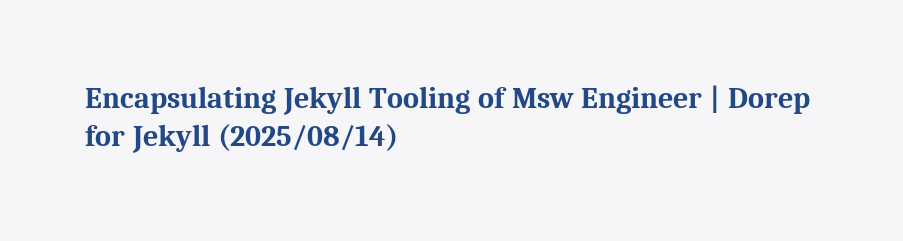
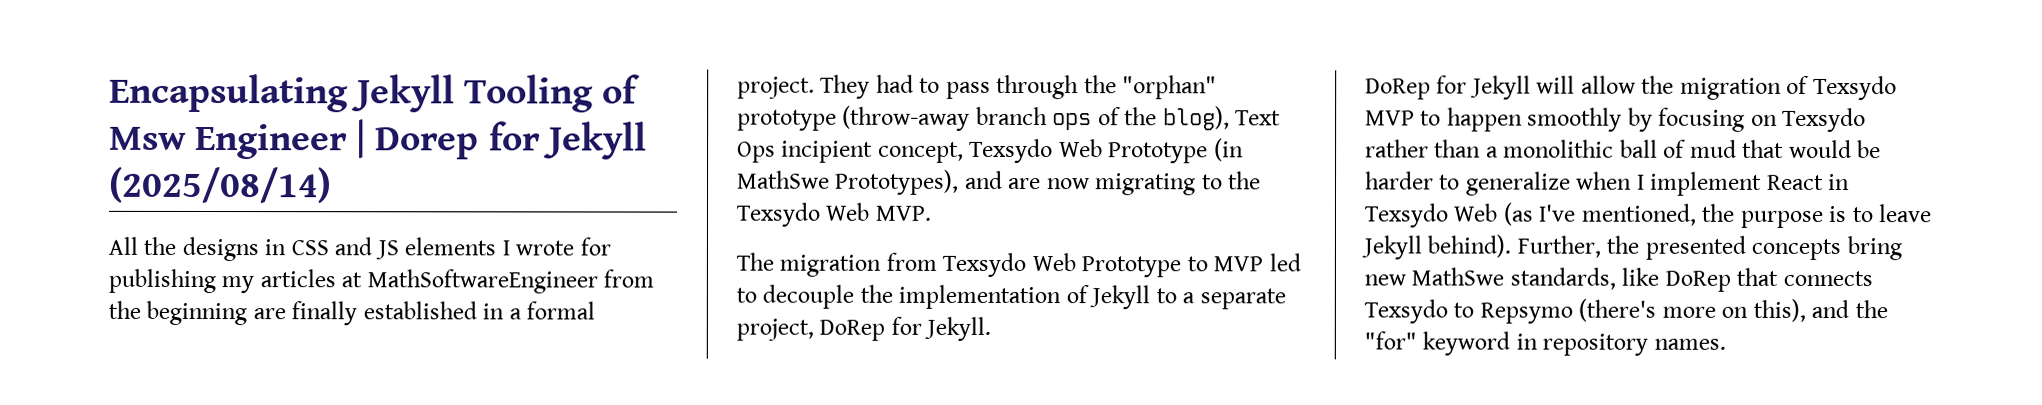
(398, 137) none -> [108,236,611,262] [108,268,655,294] [108,300,596,326] [737,74,1218,100] [737,105,1282,131] [737,138,1244,164] [737,169,1262,196] [736,202,931,227] [736,252,1301,278] [736,284,1286,310] [736,316,992,341] [1365,75,1897,101] [1365,107,1867,133] [1365,139,1882,159] [1365,171,1851,196] [1364,202,1932,228] [1361,234,1902,261] [1364,267,1873,292] [1364,298,1888,324] [1364,331,1726,356] // All the designs in CSS and JS elements I wrote for publishing my articles at MathSoftwareEngineer from the beginning are finally established in a formal project. They had to pass through the "orphan" prototype (throw-away branch ops of the blog), Text Ops incipient concept, Texsydo Web Prototype (in MathSwe Prototypes), and are now migrating to the Texsydo Web MVP. // The migration from Texsydo Web Prototype to MVP led to decouple the implementation of Jekyll to a separate project, DoRep for Jekyll. // DoRep for Jekyll will allow the migration of Texsydo MVP to happen smoothly by focusing on Texsydo rather than a monolithic ball of mud that would be harder to generalize when I implement React in Texsydo Web (as I've mentioned, the purpose is to leave Jekyll behind). Further, the presented concepts bring new MathSwe standards, like DoRep that connects Texsydo to Repsymo (there's more on this), and the "for" keyword in repository names.

